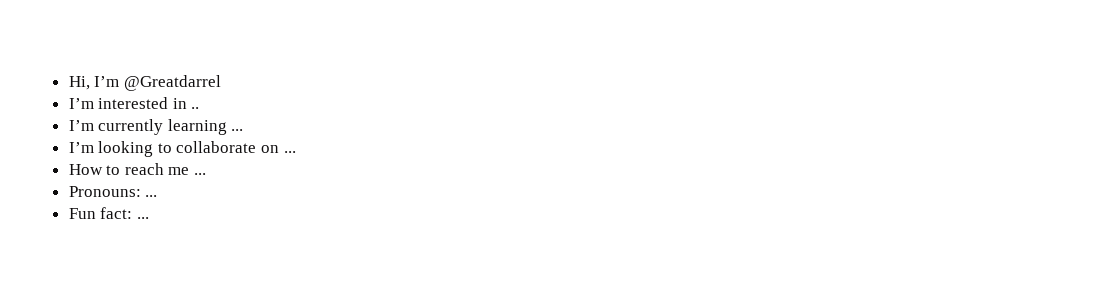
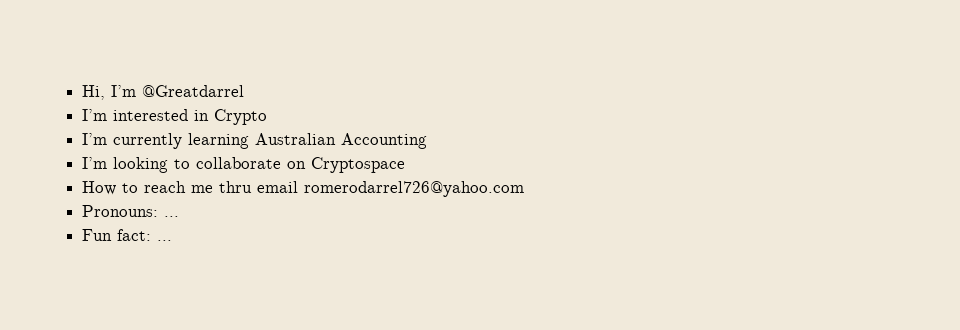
[191,107,200,109] .. -> [214,109,268,125] Crypto
[231,129,244,131] ... -> [255,133,428,149] Australian Accounting
[283,151,296,153] ... -> [311,157,406,173] Cryptospace
[194,173,207,175] ... -> [219,181,525,197] thru email romerodarrel726@yahoo.com

